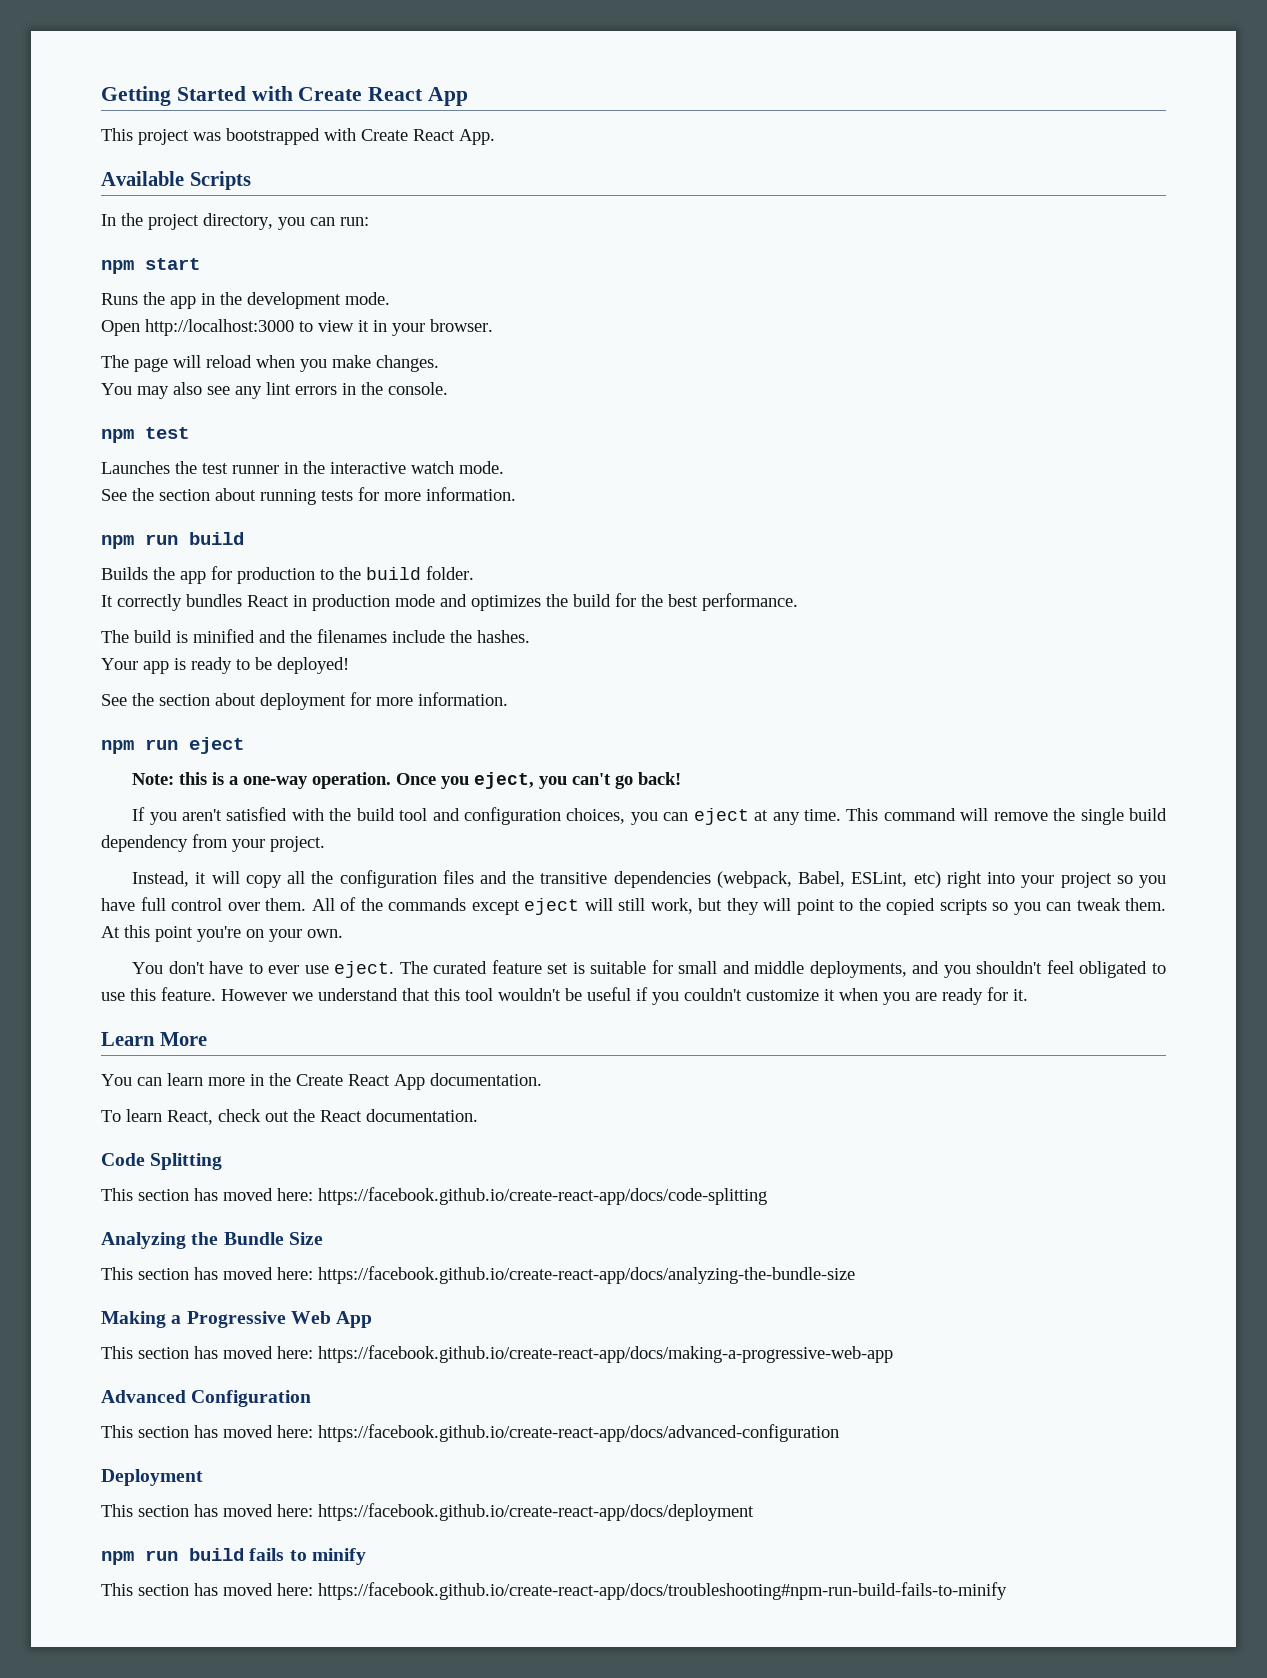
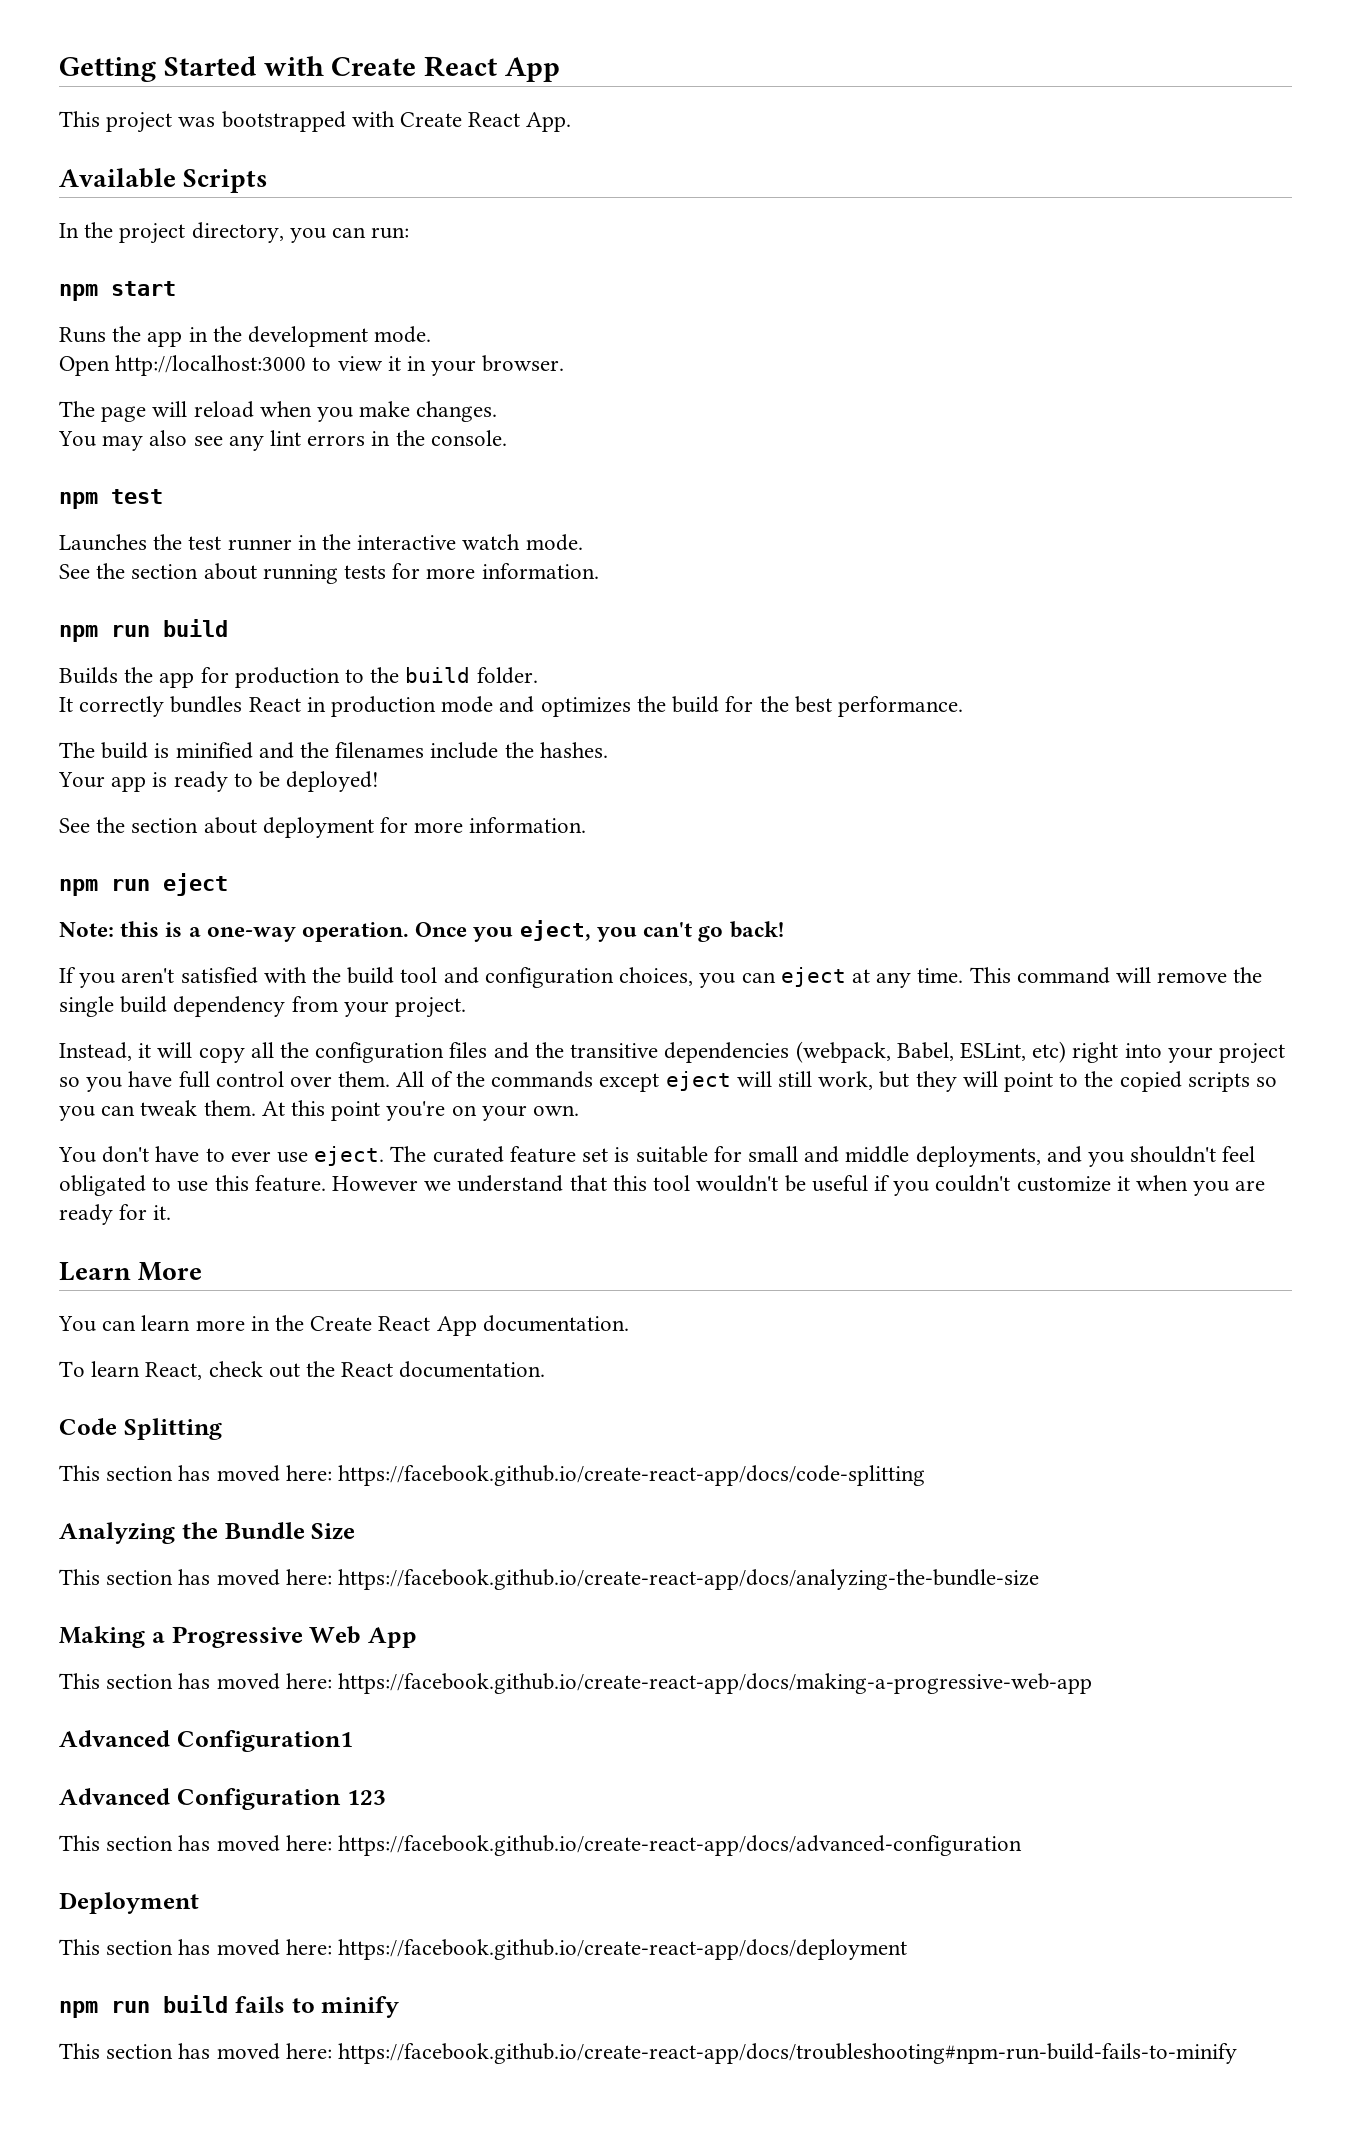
(893, 1354) none -> [59,1730,353,1752] // Advanced Configuration1
(312, 1398) none -> [346,1790,386,1805] 123

